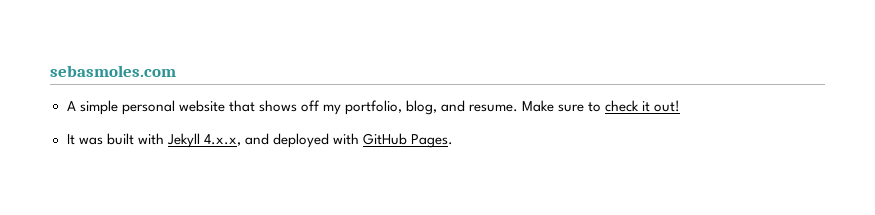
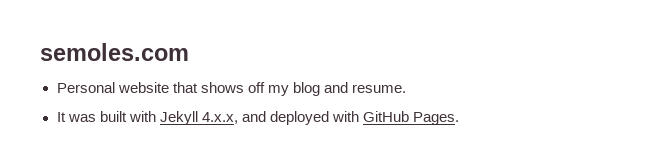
[50,65,176,77] [66,100,175,115] sebasmoles.com // A simple personal -> [40,43,189,61] [56,82,115,93] semoles.com // Personal
[344,100,437,115] portfolio, blog, -> [292,82,320,96] blog
[522,100,681,112] Make sure to check it out! -> (406, 88) none

